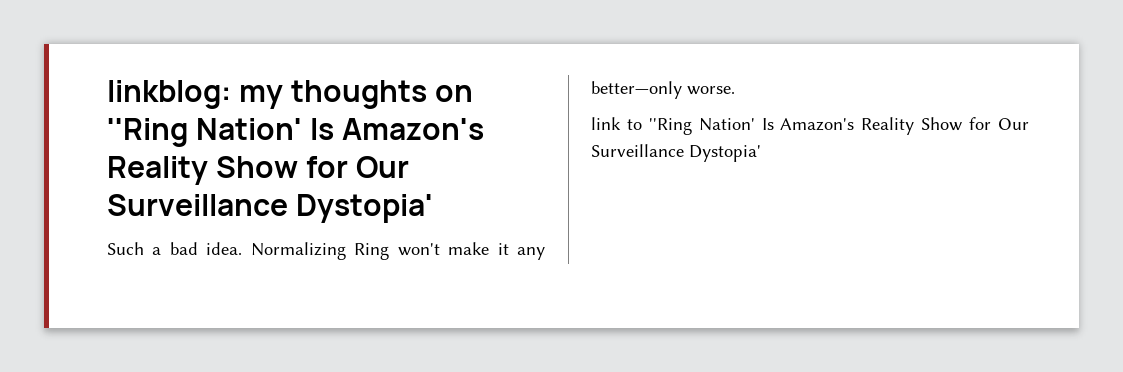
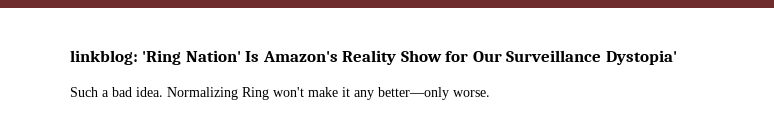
[239,80,474,109] [107,118,188,147] my thoughts on ''Ring -> [142,50,182,65] 'Ring
[591,117,1029,135] [591,144,761,162] // link to ''Ring Nation' Is Amazon's Reality Show for Our Surveillance Dystopia' -> (490, 93) none

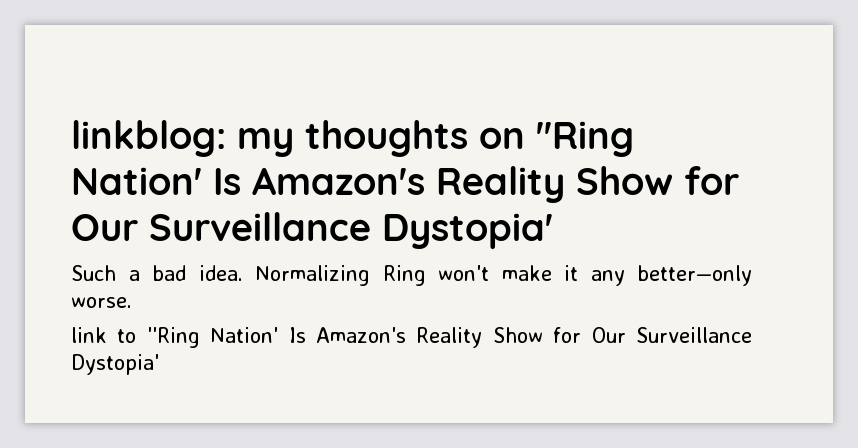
[142,50,182,65] 'Ring -> [237,120,634,157] my thoughts on ''Ring
(490, 93) none -> [71,327,752,348] [71,354,159,375] // link to ''Ring Nation' Is Amazon's Reality Show for Our Surveillance Dystopia'

